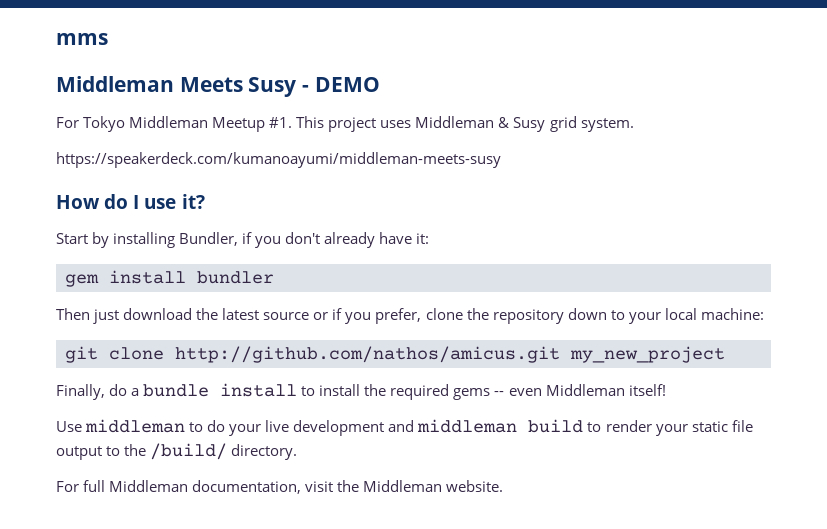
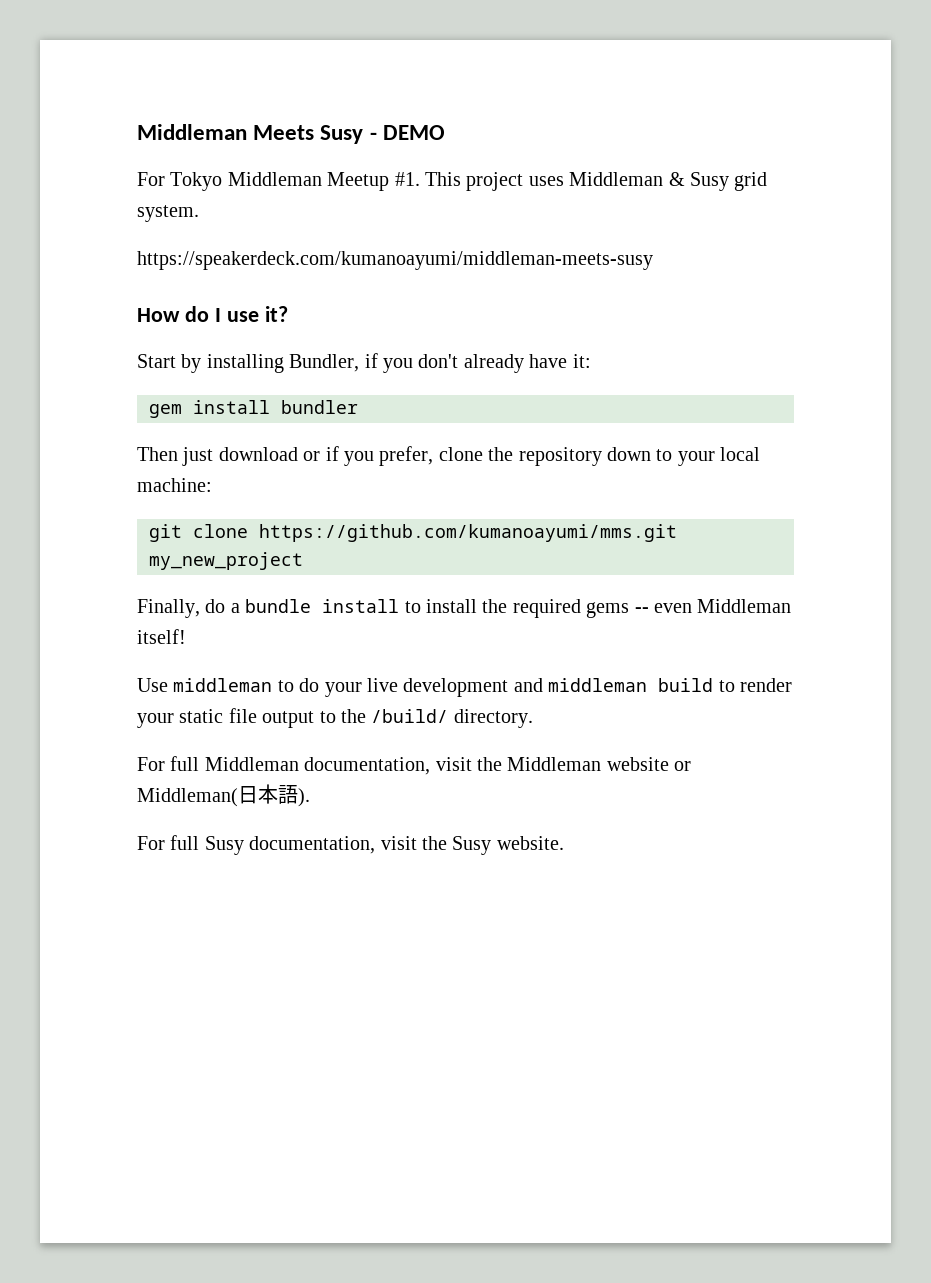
[56,33,108,45] mms // -> (137, 132) none
[196,308,310,320] the latest source -> (298, 454) none
[175,346,560,363] http://github.com/nathos/amicus.git -> [259,524,677,542] https://github.com/kumanoayumi/mms.git
(443, 486) none -> [606,757,692,771] [137,784,310,807] [137,835,492,855] website or Middleman(日本語). // For full Susy documentation, visit the Susy

